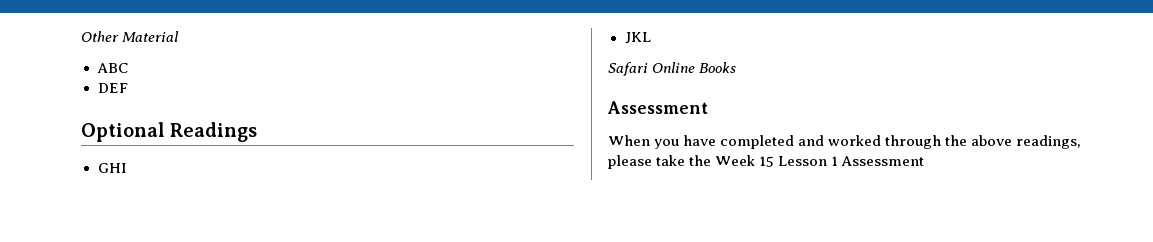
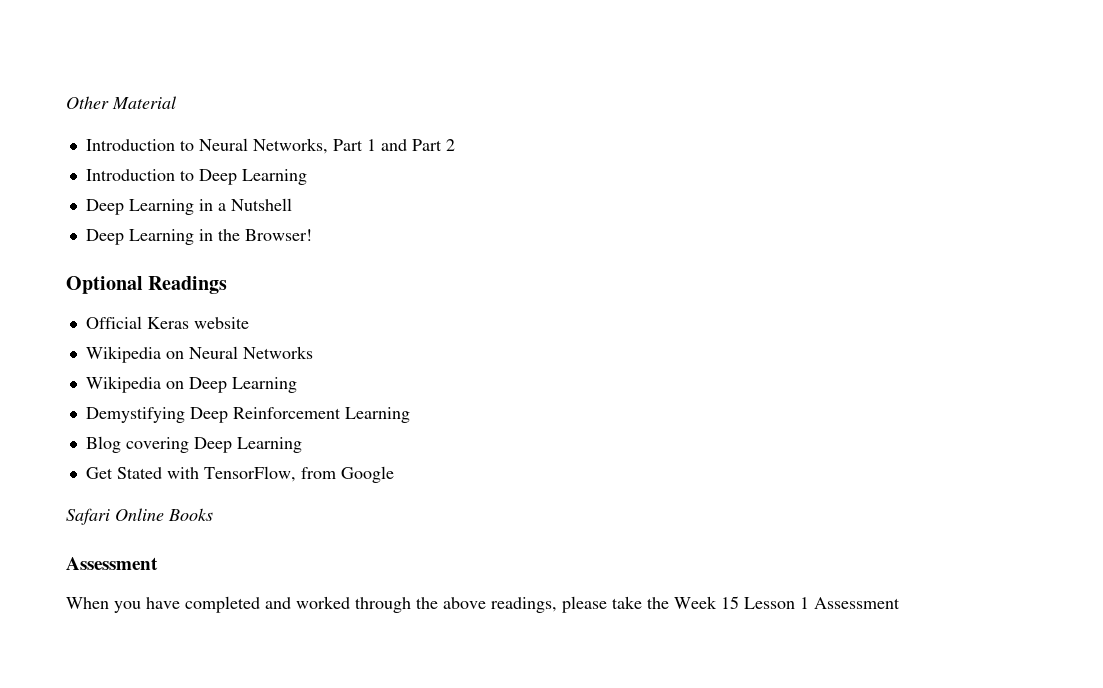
[96,63,128,73] [97,83,128,93] [81,122,258,142] [97,163,127,173] [624,32,651,44] ABC // DEF // Optional Readings // GHI // JKL -> [85,138,455,154] [85,169,307,185] [85,198,292,215] [85,229,312,245] [66,276,228,294] [85,316,249,329] [85,346,313,363] [85,376,297,393] [85,407,410,423] [85,436,302,453] [85,466,394,483] Introduction to Neural Networks, Part 1 and Part 2 // Introduction to Deep Learning // Deep Learning in a Nutshell // Deep Learning in the Browser! // Optional Readings // Official Keras website // Wikipedia on Neural Networks // Wikipedia on Deep Learning // Demystifying Deep Reinforcement Learning // Blog covering Deep Learning // Get Stated with TensorFlow, from Google

